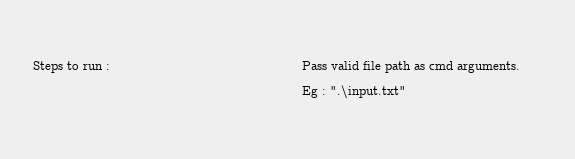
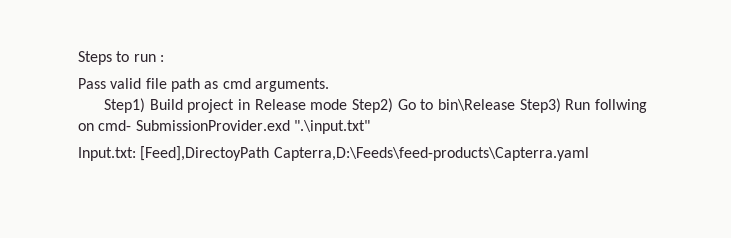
[302,85,406,99] Eg : ".\input.txt" -> [104,98,647,113] [78,120,370,134] [78,146,589,161] Step1) Build project in Release mode Step2) Go to bin\Release Step3) Run follwing on cmd- SubmissionProvider.exd ".\input.txt" // Input.txt: [Feed],DirectoyPath Capterra,D:\Feeds\feed-products\Capterra.yaml

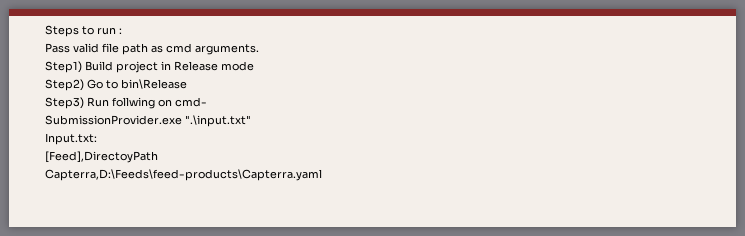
(348, 104) none -> (254, 66) //
(516, 105) none -> (187, 84) //
[135,120,290,131] SubmissionProvider.exd -> [45,115,182,125] // SubmissionProvider.exe
(136, 154) none -> (97, 139) //
(270, 153) none -> (158, 157) //

